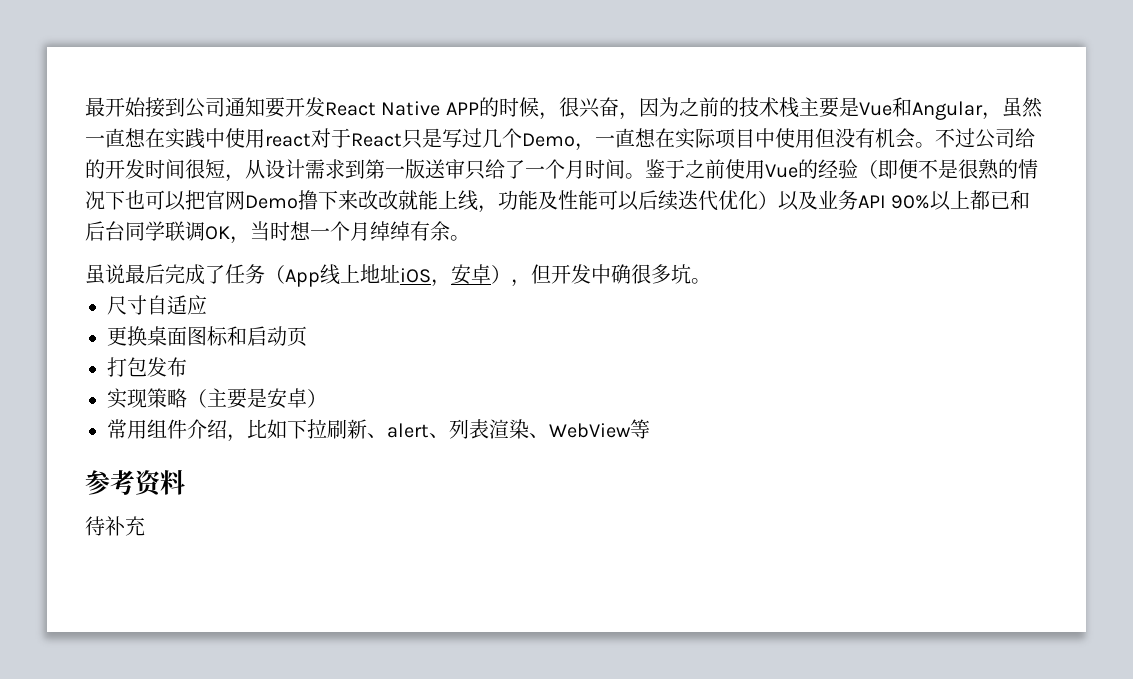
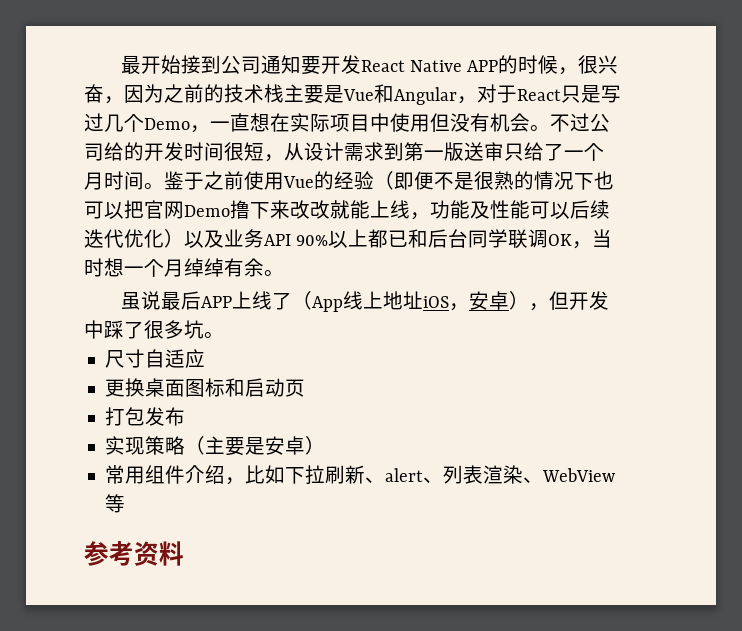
[1001,97,1043,118] [85,128,311,149] 虽然一直想在实践中使用react -> (477, 100) none
[165,264,265,285] 完成了任务 -> [200,291,292,310] APP上线了
[611,264,631,284] 确 -> [104,320,144,339] 踩了
[85,516,145,536] // 待补充 -> (184, 553) none

